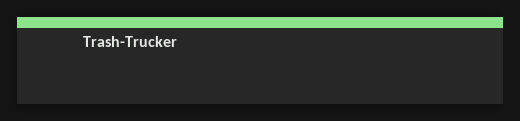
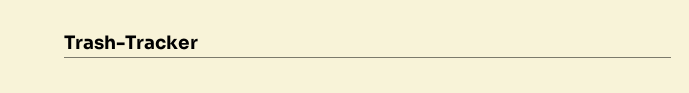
[83,36,177,47] Trash-Trucker -> [64,35,198,50] Trash-Tracker

